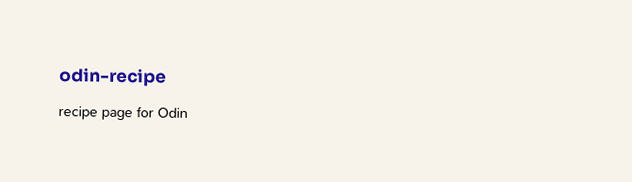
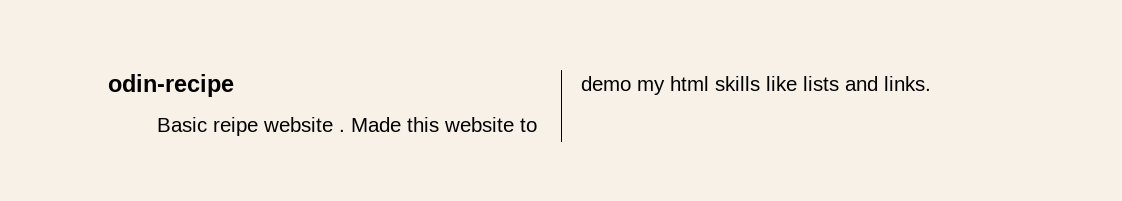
[58,106,188,121] recipe page for Odin -> [157,117,538,136] [581,76,931,95] Basic reipe website . Made this website to demo my html skills like lists and links.

